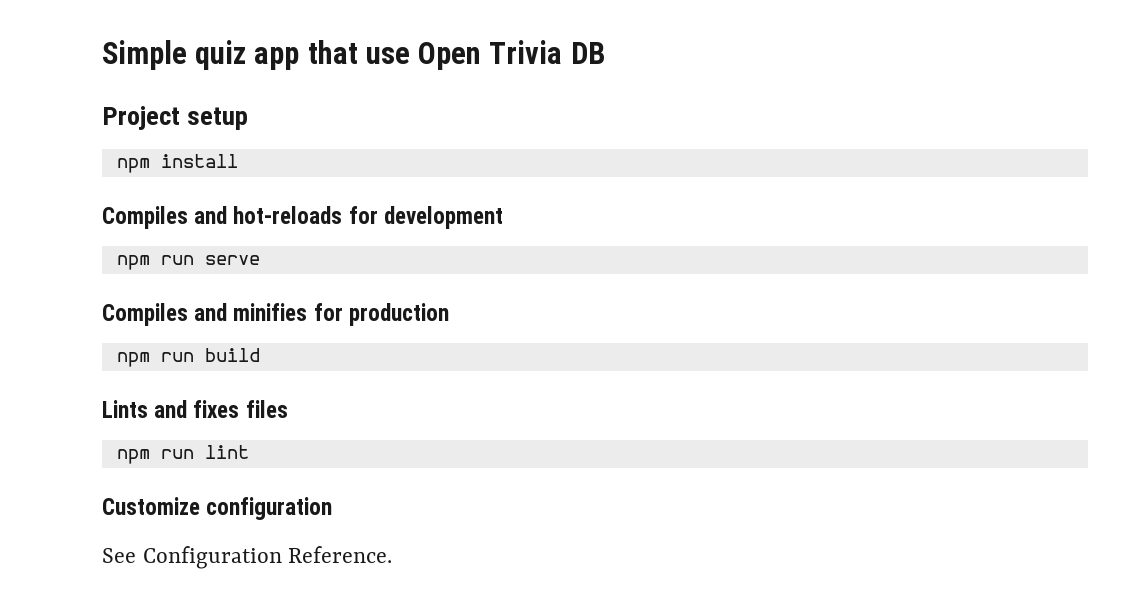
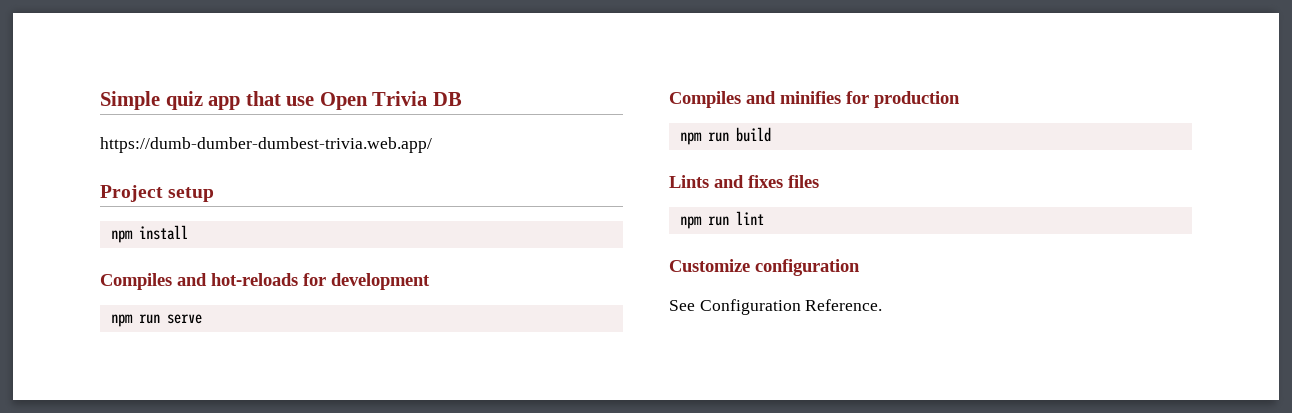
(605, 53) none -> [100,137,432,153] // https://dumb-dumber-dumbest-trivia.web.app/

